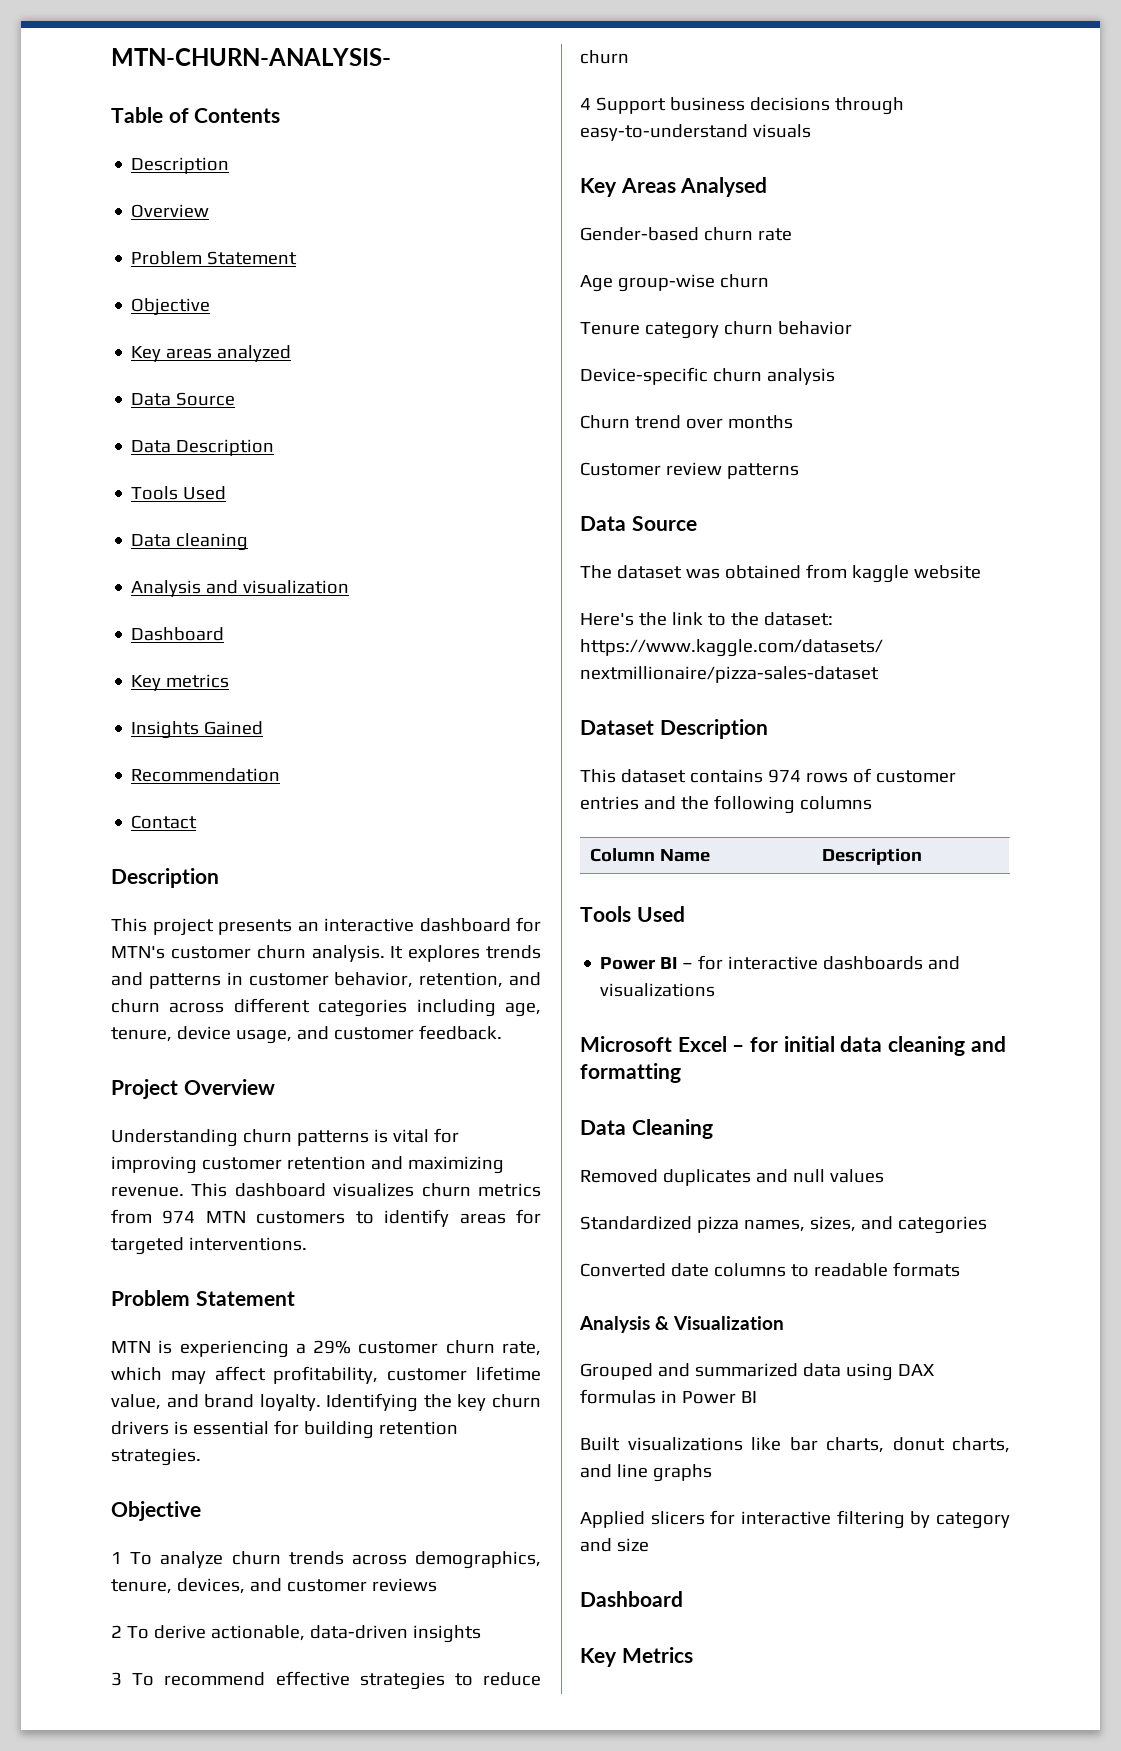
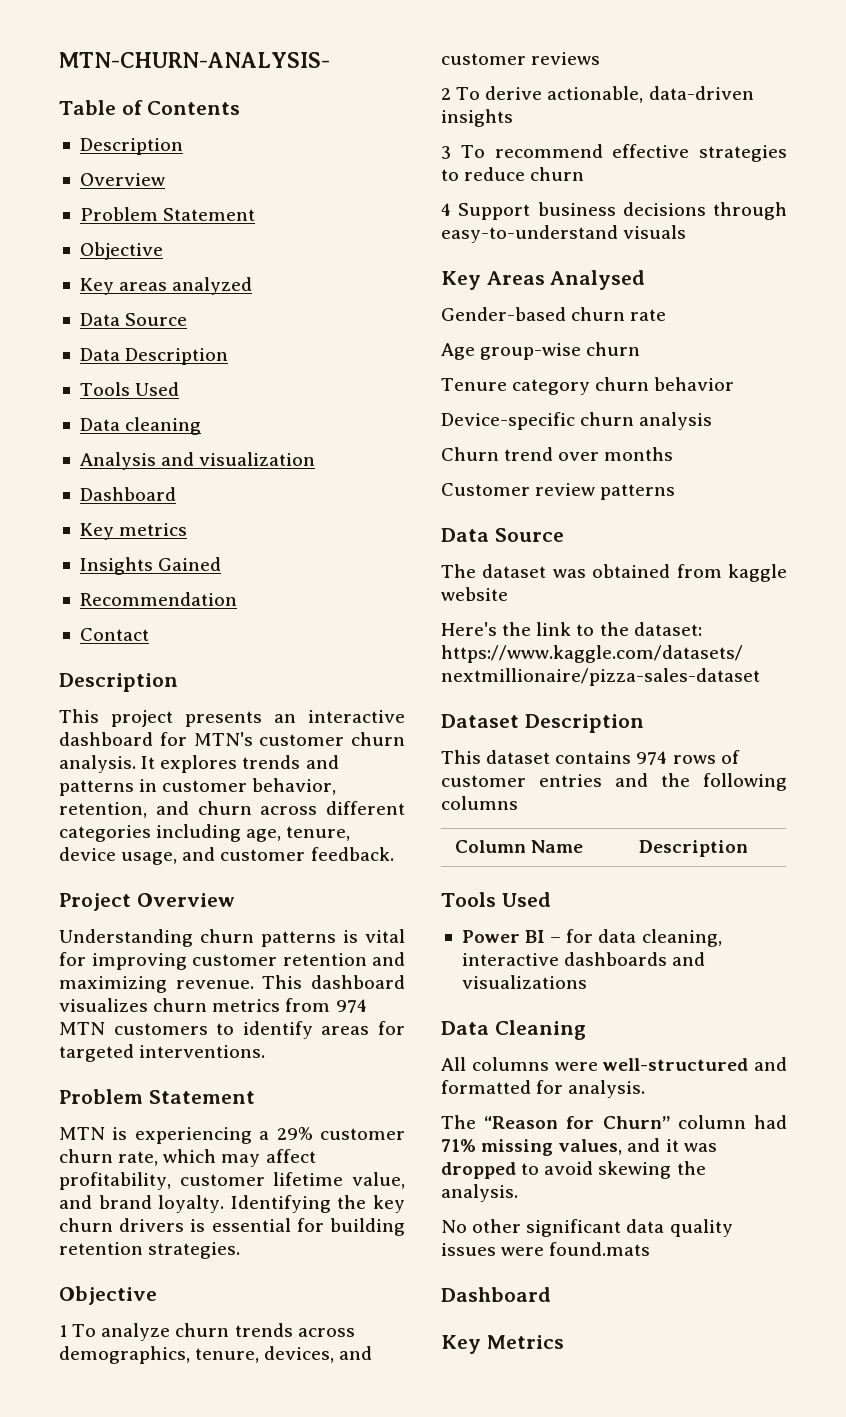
(724, 962) none -> [598,929,722,947] data cleaning,
[580,1036,1006,1056] [580,1063,681,1083] [580,1119,713,1139] [580,1169,884,1186] [580,1216,987,1234] [580,1262,960,1277] [579,1316,784,1333] [580,1363,935,1381] [580,1389,757,1404] [580,1437,1010,1453] [580,1464,712,1482] [580,1510,1010,1529] [580,1538,649,1552] Microsoft Excel – for initial data cleaning and formatting // Data Cleaning // Removed duplicates and null values // Standardized pizza names, sizes, and categories // Converted date columns to readable formats // Analysis & Visualization // Grouped and summarized data using DAX formulas in Power BI // Built visualizations like bar charts, donut charts, and line graphs // Applied slicers for interactive filtering by category and size -> [441,1020,586,1040] [441,1057,787,1071] [441,1080,646,1098] [441,1115,787,1129] [441,1138,717,1156] [441,1161,706,1179] [441,1184,518,1202] [441,1219,733,1237] [441,1242,651,1256] Data Cleaning // All columns were well-structured and formatted for analysis. // The “Reason for Churn” column had 71% missing values, and it was dropped to avoid skewing the analysis. // No other significant data quality issues were found.mats

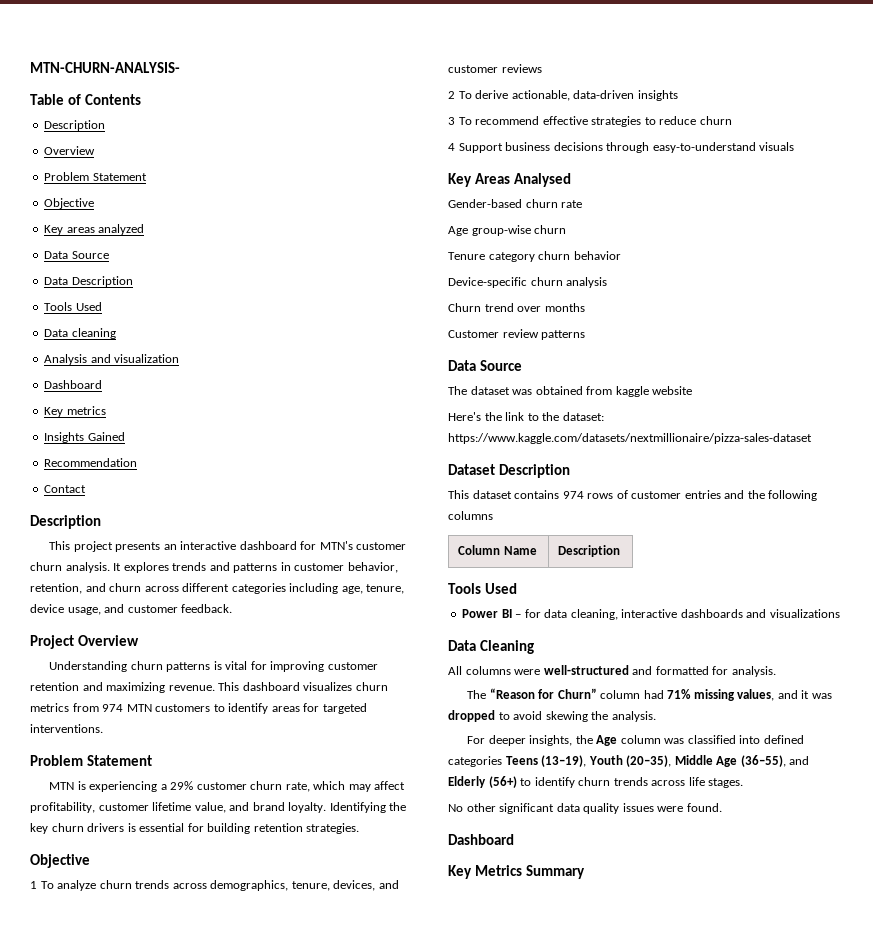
(518, 1193) none -> [467,735,804,746] [448,755,810,767] [448,776,744,788] // For deeper insights, the Age column was classified into defined categories Teens (13–19), Youth (20–35), Middle Age (36–55), and Elderly (56+) to identify churn trends across life stages.
[549,1242,651,1256] found.mats -> [686,803,722,812] found.
(564, 1342) none -> [525,865,585,879] Summary

